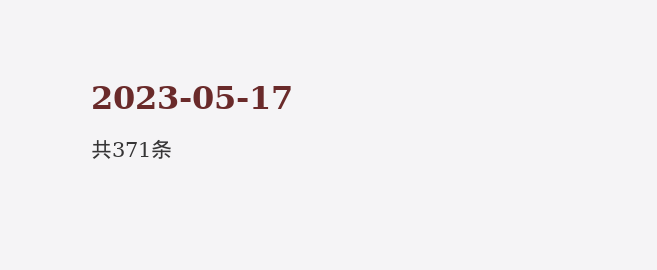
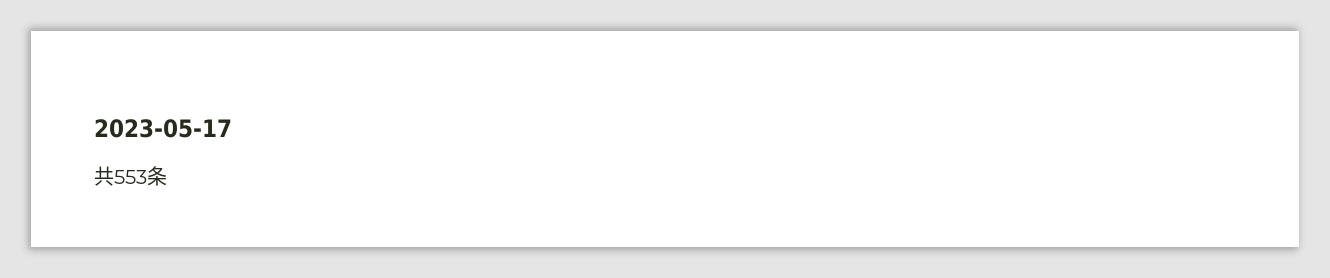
[112,142,151,157] 371 -> [114,170,147,184] 553

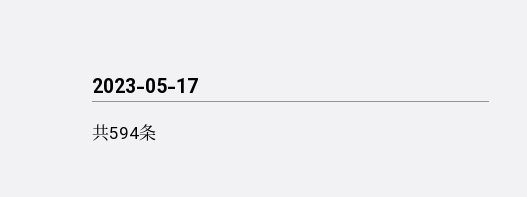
[114,170,147,184] 553 -> [109,127,139,139] 594

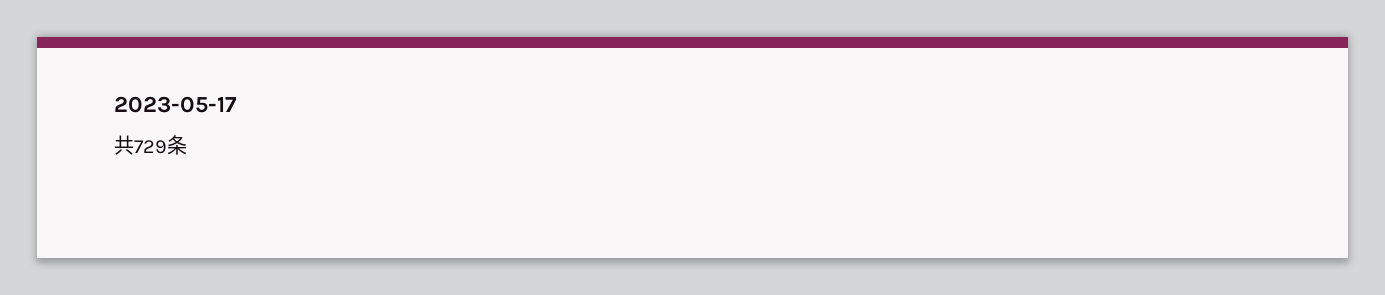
[109,127,139,139] 594 -> [134,140,167,154] 729

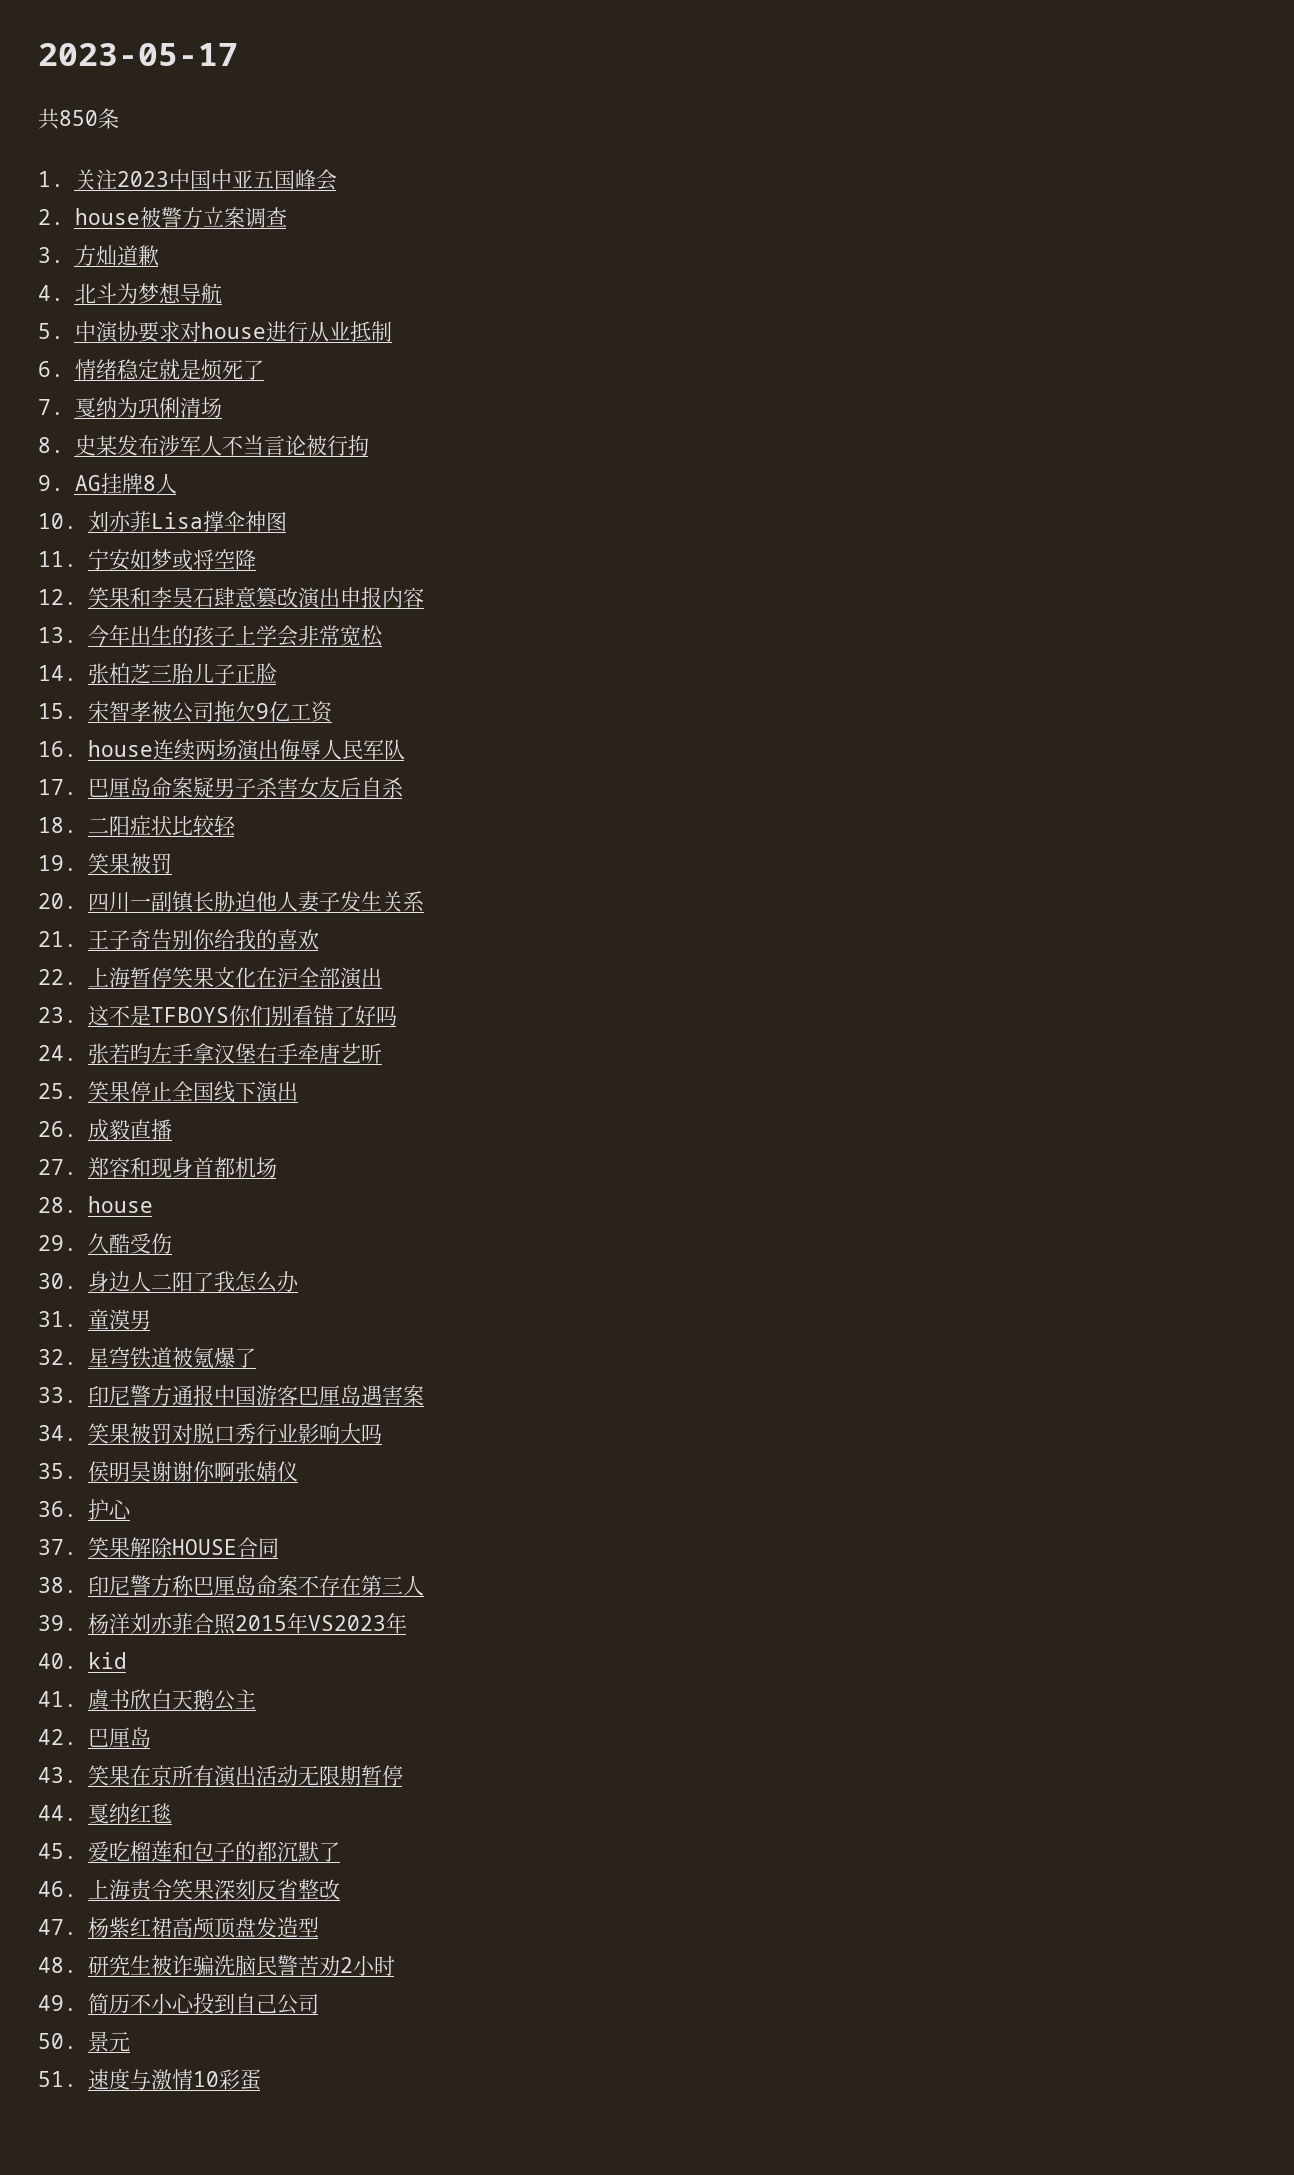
[134,140,167,154] 729 -> [59,110,98,126] 850
(187, 145) none -> [38,169,337,191] [38,207,287,228] [38,245,159,266] [38,283,222,304] [38,321,392,343] [38,359,264,381] [38,397,222,418] [38,435,369,456] [38,473,177,494] [38,511,287,532] [38,549,256,571] [38,587,424,609] [38,625,383,647] [38,663,277,684] [38,701,333,723] [38,739,405,761] [38,777,403,799] [38,815,236,836] [38,853,172,874] [38,891,424,913] [38,929,319,950] [38,967,382,989] [38,1005,397,1026] [38,1043,382,1064] [38,1081,298,1103] [38,1119,172,1141] [38,1157,277,1178] [38,1196,153,1213] [38,1233,172,1254] [38,1271,299,1293] [38,1309,151,1330] [38,1347,256,1369] [38,1385,424,1406] [38,1423,382,1444] [38,1461,298,1482] [38,1499,132,1520] [38,1537,279,1558] [38,1575,424,1596] [38,1613,407,1635] [38,1652,127,1669] [38,1689,256,1711] [38,1727,151,1748] [38,1765,403,1787] [38,1803,172,1824] [38,1841,340,1862] [38,1879,340,1901] [38,1917,319,1939] [38,1955,395,1976] [38,1993,319,2015] [38,2031,130,2052] [38,2068,261,2091] // 1.关注2023中国中亚五国峰会 // 2. house被警方立案调查 // 3.方灿道歉 // 4.北斗为梦想导航 // 5.中演协要求对house进行从业抵制 // 6.情绪稳定就是烦死了 // 7.戛纳为巩俐清场 // 8.史某发布涉军人不当言论被行拘 // 9. AG挂牌8人 // 10.刘亦菲Lisa撑伞神图 // 11.宁安如梦或将空降 // 12.笑果和李昊石肆意篡改演出申报内容 // 13.今年出生的孩子上学会非常宽松 // 14.张柏芝三胎儿子正脸 // 15.宋智孝被公司拖欠9亿工资 // 16. house连续两场演出侮辱人民军队 // 17.巴厘岛命案疑男子杀害女友后自杀 // 18.二阳症状比较轻 // 19.笑果被罚 // 20.四川一副镇长胁迫他人妻子发生关系 // 21.王子奇告别你给我的喜欢 // 22.上海暂停笑果文化在沪全部演出 // 23.这不是TFBOYS你们别看错了好吗 // 24.张若昀左手拿汉堡右手牵唐艺昕 // 25.笑果停止全国线下演出 // 26.成毅直播 // 27.郑容和现身首都机场 // 28. house // 29.久酷受伤 // 30.身边人二阳了我怎么办 // 31.童漠男 // 32.星穹铁道被氪爆了 // 33.印尼警方通报中国游客巴厘岛遇害案 // 34.笑果被罚对脱口秀行业影响大吗 // 35.侯明昊谢谢你啊张婧仪 // 36.护心 // 37.笑果解除HOUSE合同 // 38.印尼警方称巴厘岛命案不存在第三人 // 39.杨洋刘亦菲合照2015年VS2023年 // 40. kid // 41.虞书欣白天鹅公主 // 42.巴厘岛 // 43.笑果在京所有演出活动无限期暂停 // 44.戛纳红毯 // 45.爱吃榴莲和包子的都沉默了 // 46.上海责令笑果深刻反省整改 // 47.杨紫红裙高颅顶盘发造型 // 48.研究生被诈骗洗脑民警苦劝2小时 // 49.简历不小心投到自己公司 // 50.景元 // 51.速度与激情10彩蛋

